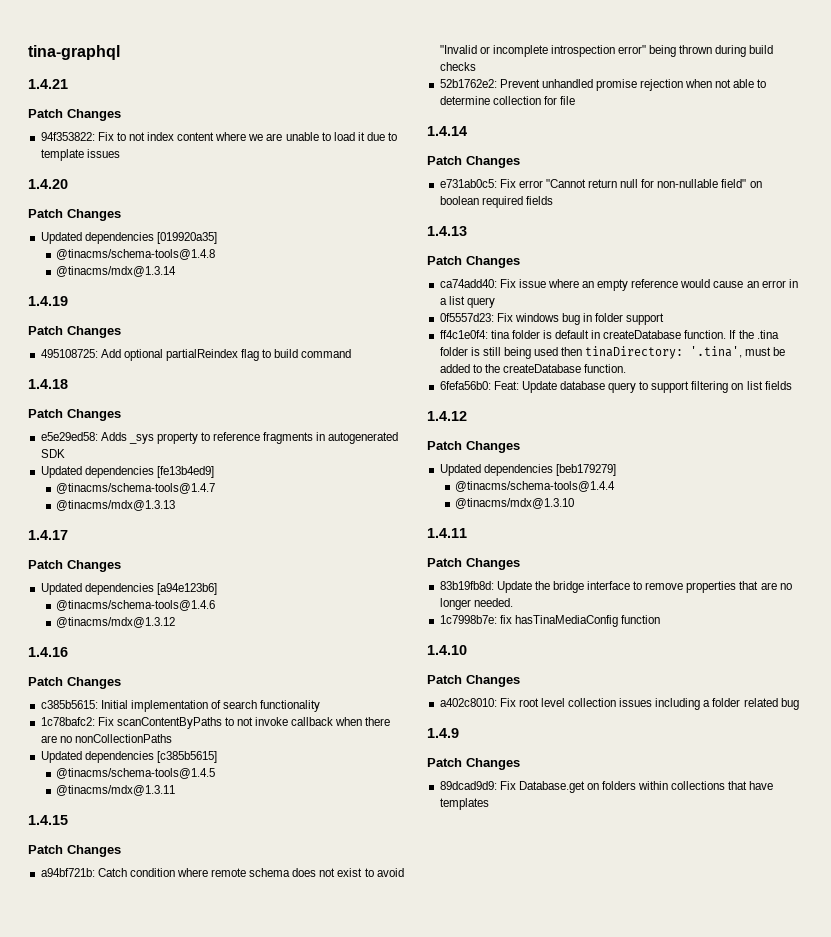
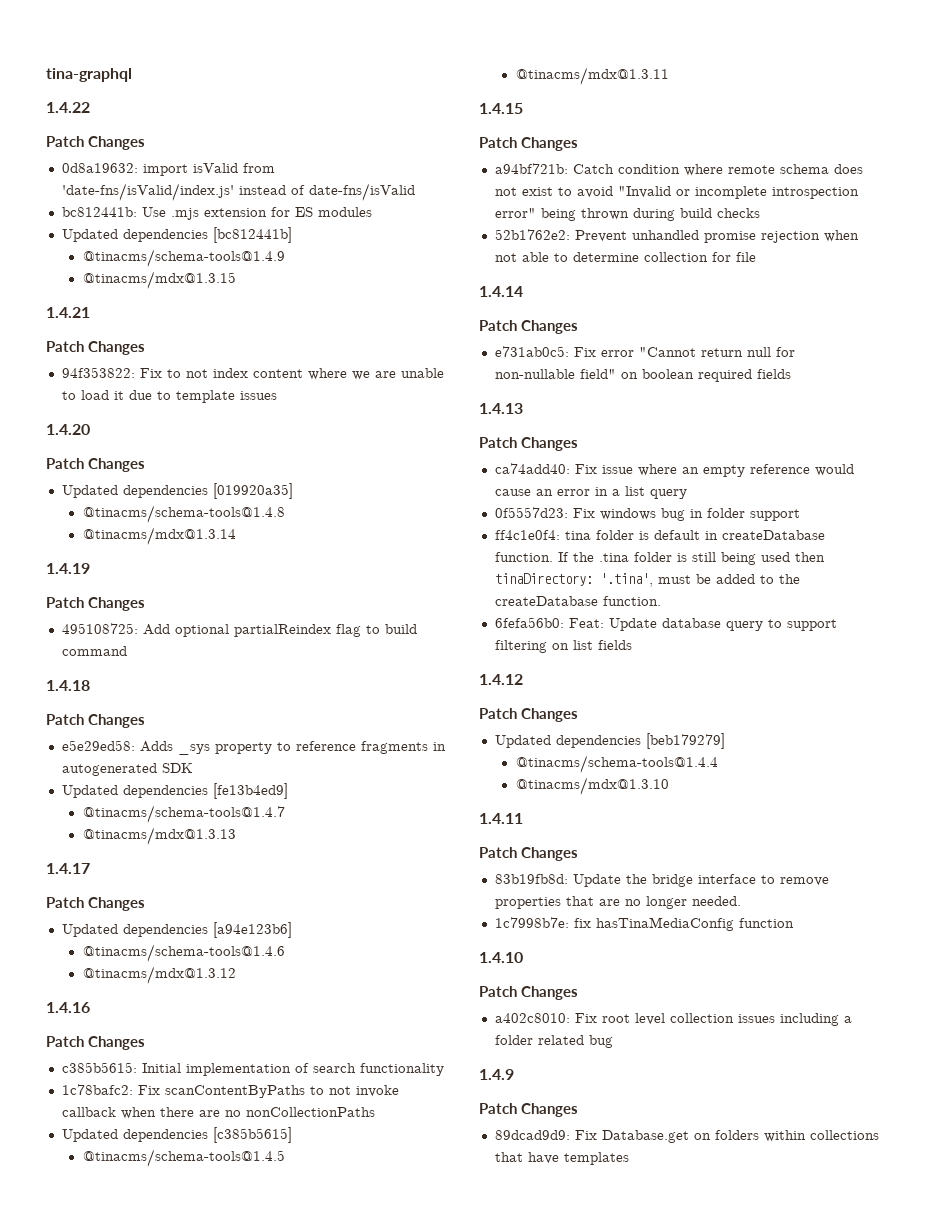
(120, 52) none -> [46,102,90,113] [46,136,145,150] [61,163,275,176] [61,183,415,201] [61,207,372,220] [61,227,292,243] [82,249,285,267] [82,271,236,289] // 1.4.22 // Patch Changes // 0d8a19632: import isValid from 'date-fns/isValid/index.js' instead of date-fns/isValid // bc812441b: Use .mjs extension for ES modules // Updated dependencies [bc812441b] // @tinacms/schema-tools@1.4.9 // @tinacms/mdx@1.3.15

